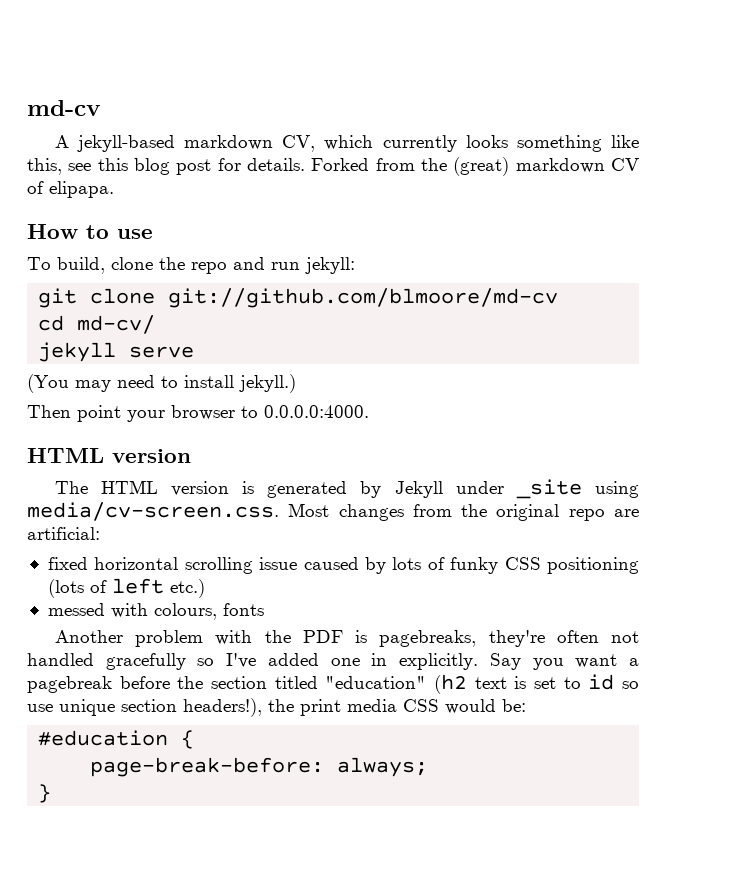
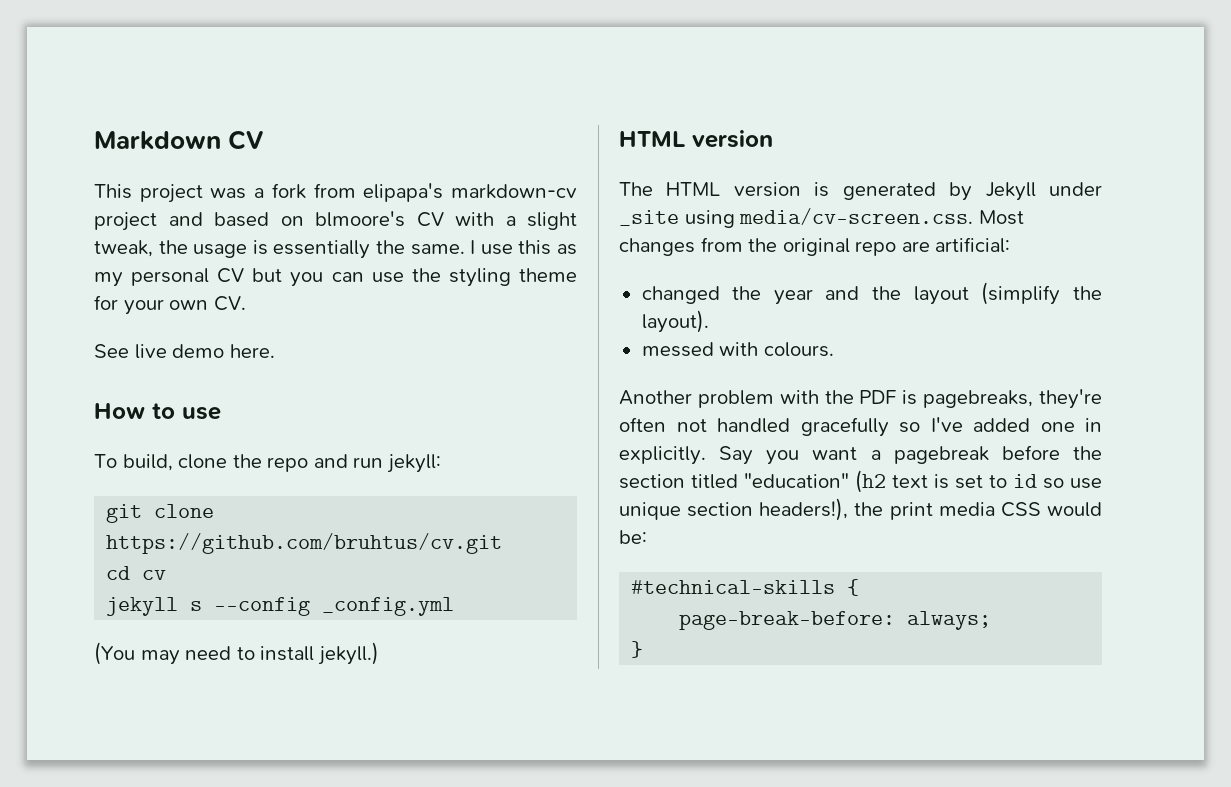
[27,100,101,116] [54,135,639,152] [27,157,639,176] [27,181,114,198] md-cv // A jekyll-based markdown CV, which currently looks something like this, see this blog post for details. Forked from the (great) markdown CV of elipapa. -> [94,130,265,150] [94,183,577,203] [94,211,577,231] [94,240,578,259] [94,268,578,287] [94,295,246,315] [94,344,275,359] Markdown CV // This project was a fork from elipapa's markdown-cv project and based on blmoore's CV with a slight tweak, the usage is essentially the same. I use this as my personal CV but you can use the styling theme for your own CV. // See live demo here.
[168,288,559,308] git://github.com/blmoore/md-cv -> [106,533,503,554] https://github.com/bruhtus/cv.git
[77,315,156,334] md-cv/ -> [142,570,167,580] cv
[129,346,195,358] serve -> [190,597,455,616] s --config _config.yml
[27,405,369,422] // Then point your browser to 0.0.0.0:4000. -> (379, 653) none
[47,557,640,574] [47,578,205,598] fixed horizontal scrolling issue caused by lots of funky CSS positioning (lots of left etc.) -> [641,282,1102,305] [641,310,709,333] changed the year and the layout (simplify the layout).
[153,603,264,620] colours, fonts -> [763,342,834,357] colours.
[38,730,169,746] #education -> [631,580,836,594] #technical-skills

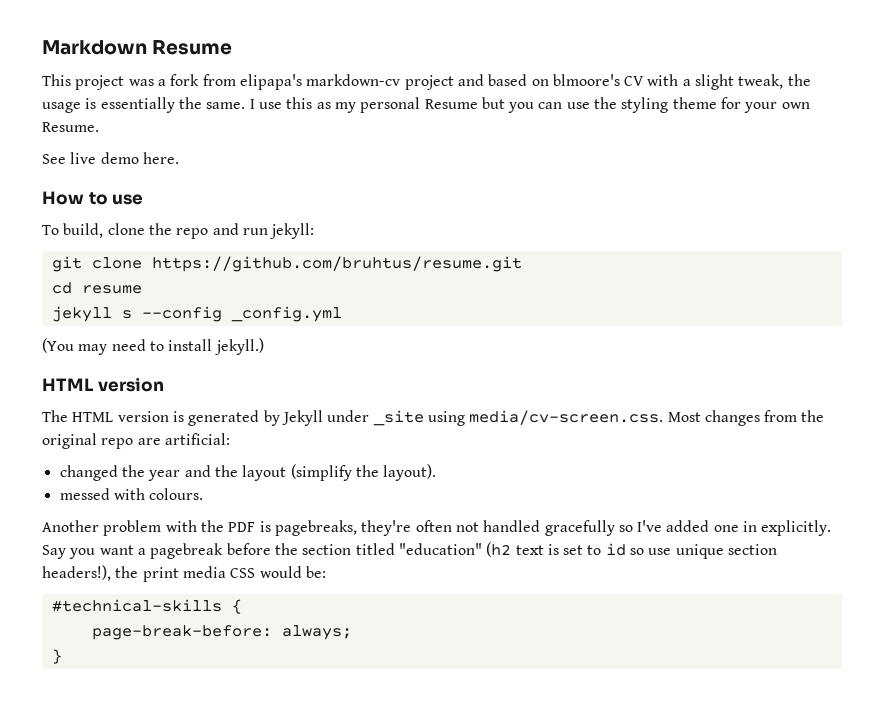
[228,130,265,150] CV -> [152,40,233,55] Resume
[217,268,245,283] CV -> [424,99,478,109] Resume
[213,296,246,311] CV. -> [42,122,99,132] Resume.
[106,533,503,554] https://github.com/bruhtus/cv.git -> [151,256,522,272] https://github.com/bruhtus/resume.git
[142,570,167,580] cv -> [81,285,142,294] resume

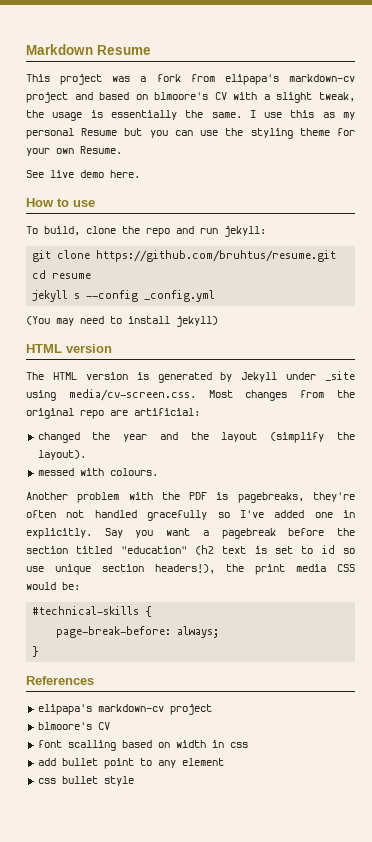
[214,338,264,355] jekyll.) -> [176,316,218,327] jekyll)
(62, 656) none -> [26,676,94,685] [37,704,212,715] [37,722,110,730] [37,740,248,751] [37,758,224,769] [37,776,134,786] // References // elipapa's markdown-cv project // blmoore's CV // font scalling based on width in css // add bullet point to any element // css bullet style

